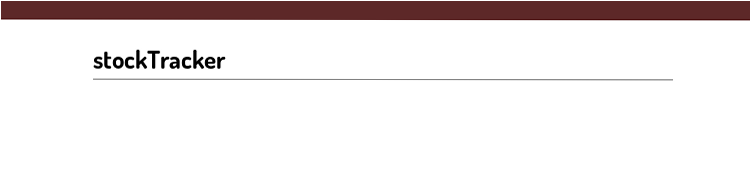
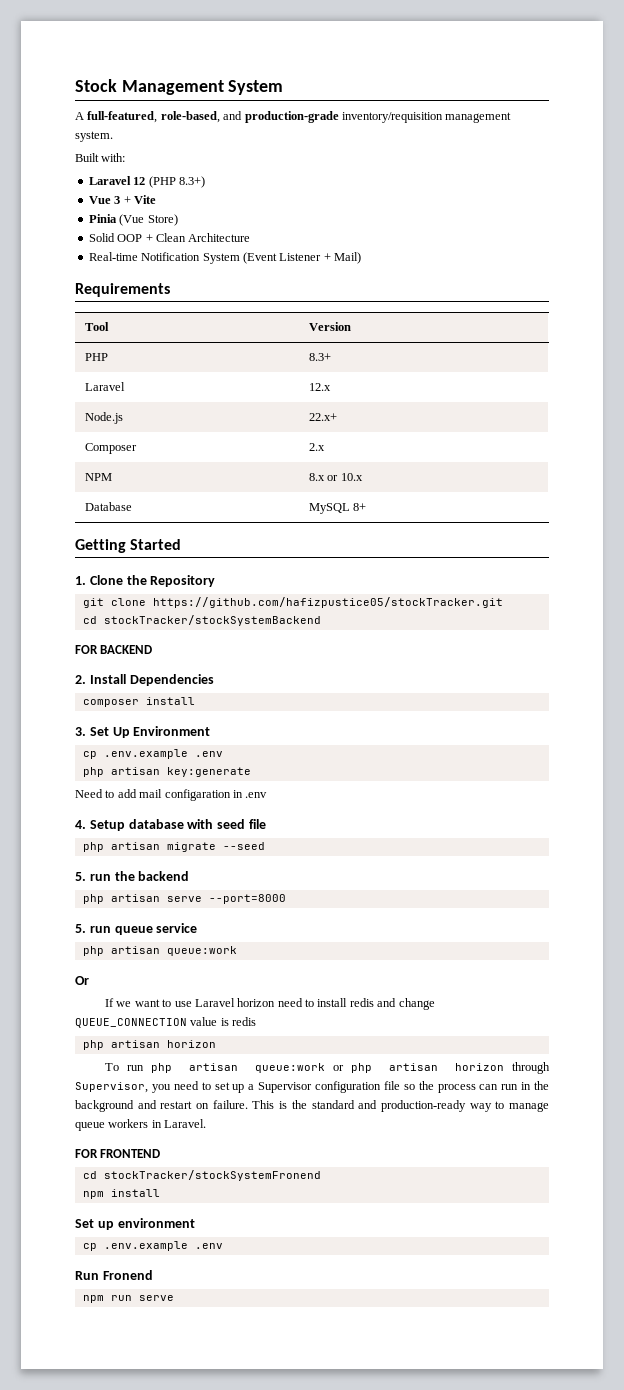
[93,49,227,69] stockTracker -> [75,79,284,95] [75,111,512,123] [75,131,113,142] [75,153,126,162] [88,176,205,188] [88,195,156,204] [88,214,178,226] [88,233,251,242] [88,252,361,264] [75,283,170,297] [84,322,109,331] [308,322,351,331] [84,353,108,361] [308,353,331,361] [84,382,125,391] [308,383,331,391] [84,412,123,424] [308,413,337,421] [84,443,137,454] [308,443,325,451] [84,473,112,481] [308,473,363,481] [84,502,132,511] [308,503,367,514] [75,539,182,553] [75,575,216,587] [82,597,503,608] [82,615,321,626] [75,645,153,654] [75,674,214,686] [82,697,195,707] [75,726,211,738] [82,749,223,759] [82,767,251,777] [75,789,268,801] [75,819,266,831] [82,842,265,852] [75,871,190,881] [82,894,286,904] [75,923,198,935] [82,946,237,956] [75,976,89,985] [105,998,435,1010] [75,1017,257,1028] [82,1040,216,1050] [105,1062,550,1074] [75,1081,549,1093] [75,1100,549,1112] [75,1119,207,1131] [75,1149,161,1158] [82,1170,321,1181] [82,1189,160,1199] [75,1218,195,1230] [82,1241,223,1251] [75,1270,153,1280] [82,1295,174,1303] Stock Management System // A full-featured, role-based, and production-grade inventory/requisition management system. // Built with: // Laravel 12 (PHP 8.3+) // Vue 3 + Vite // Pinia (Vue Store) // Solid OOP + Clean Architecture // Real-time Notification System (Event Listener + Mail) // Requirements // Tool | Version // PHP | 8.3+ // Laravel | 12.x // Node.js | 22.x+ // Composer | 2.x // NPM | 8.x or 10.x // Database | MySQL 8+ // Getting Started // 1. Clone the Repository // git clone https://github.com/hafizpustice05/stockTracker.git // cd stockTracker/stockSystemBackend // FOR BACKEND // 2. Install Dependencies // composer install // 3. Set Up Environment // cp .env.example .env // php artisan key:generate // Need to add mail configaration in .env // 4. Setup database with seed file // php artisan migrate --seed // 5. run the backend // php artisan serve --port=8000 // 5. run queue service // php artisan queue:work // Or // If we want to use Laravel horizon need to install redis and change QUEUE_CONNECTION value is redis // php artisan horizon // To run php artisan queue:work or php artisan horizon through Supervisor, you need to set up a Supervisor configuration file so the process can run in the background and restart on failure. This is the standard and production-ready way to manage queue workers in Laravel. // FOR FRONTEND // cd stockTracker/stockSystemFronend // npm install // Set up environment // cp .env.example .env // Run Fronend // npm run serve

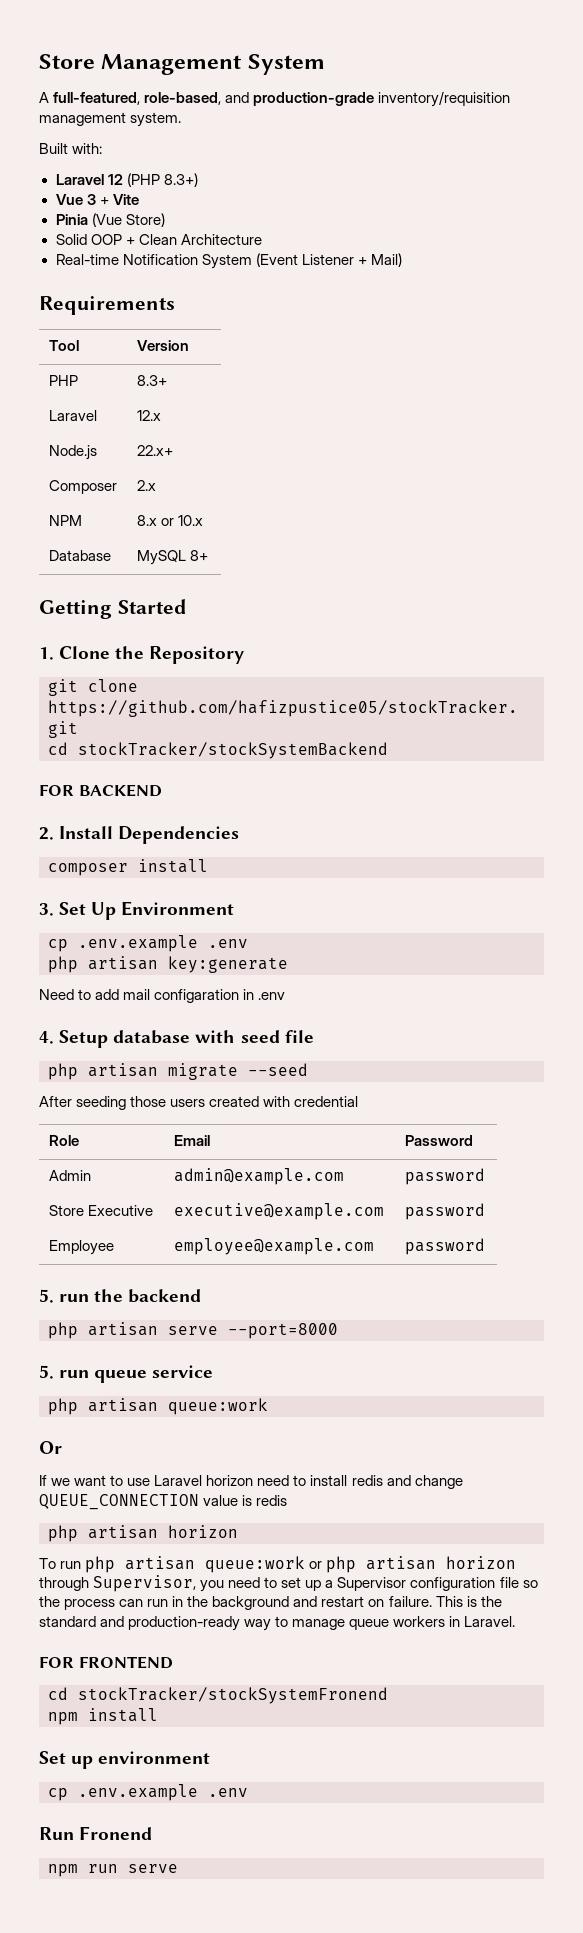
[75,79,117,92] Stock -> [39,54,95,69] Store
(265, 846) none -> [39,1096,359,1110] [48,1135,79,1146] [173,1135,210,1146] [404,1135,473,1146] [48,1170,91,1181] [173,1168,344,1185] [404,1168,485,1185] [48,1205,153,1216] [173,1203,384,1220] [404,1203,485,1220] [48,1240,114,1255] [173,1238,374,1255] [404,1238,485,1255] // After seeding those users created with credential // Role | Email | Password // Admin | admin@example.com | password // Store Executive | executive@example.com | password // Employee | employee@example.com | password

